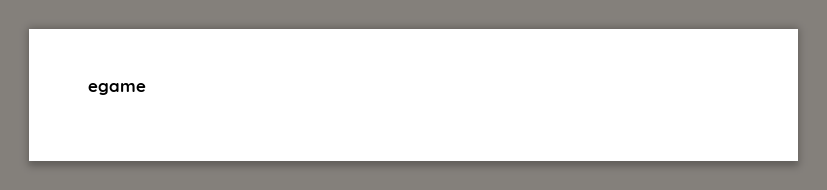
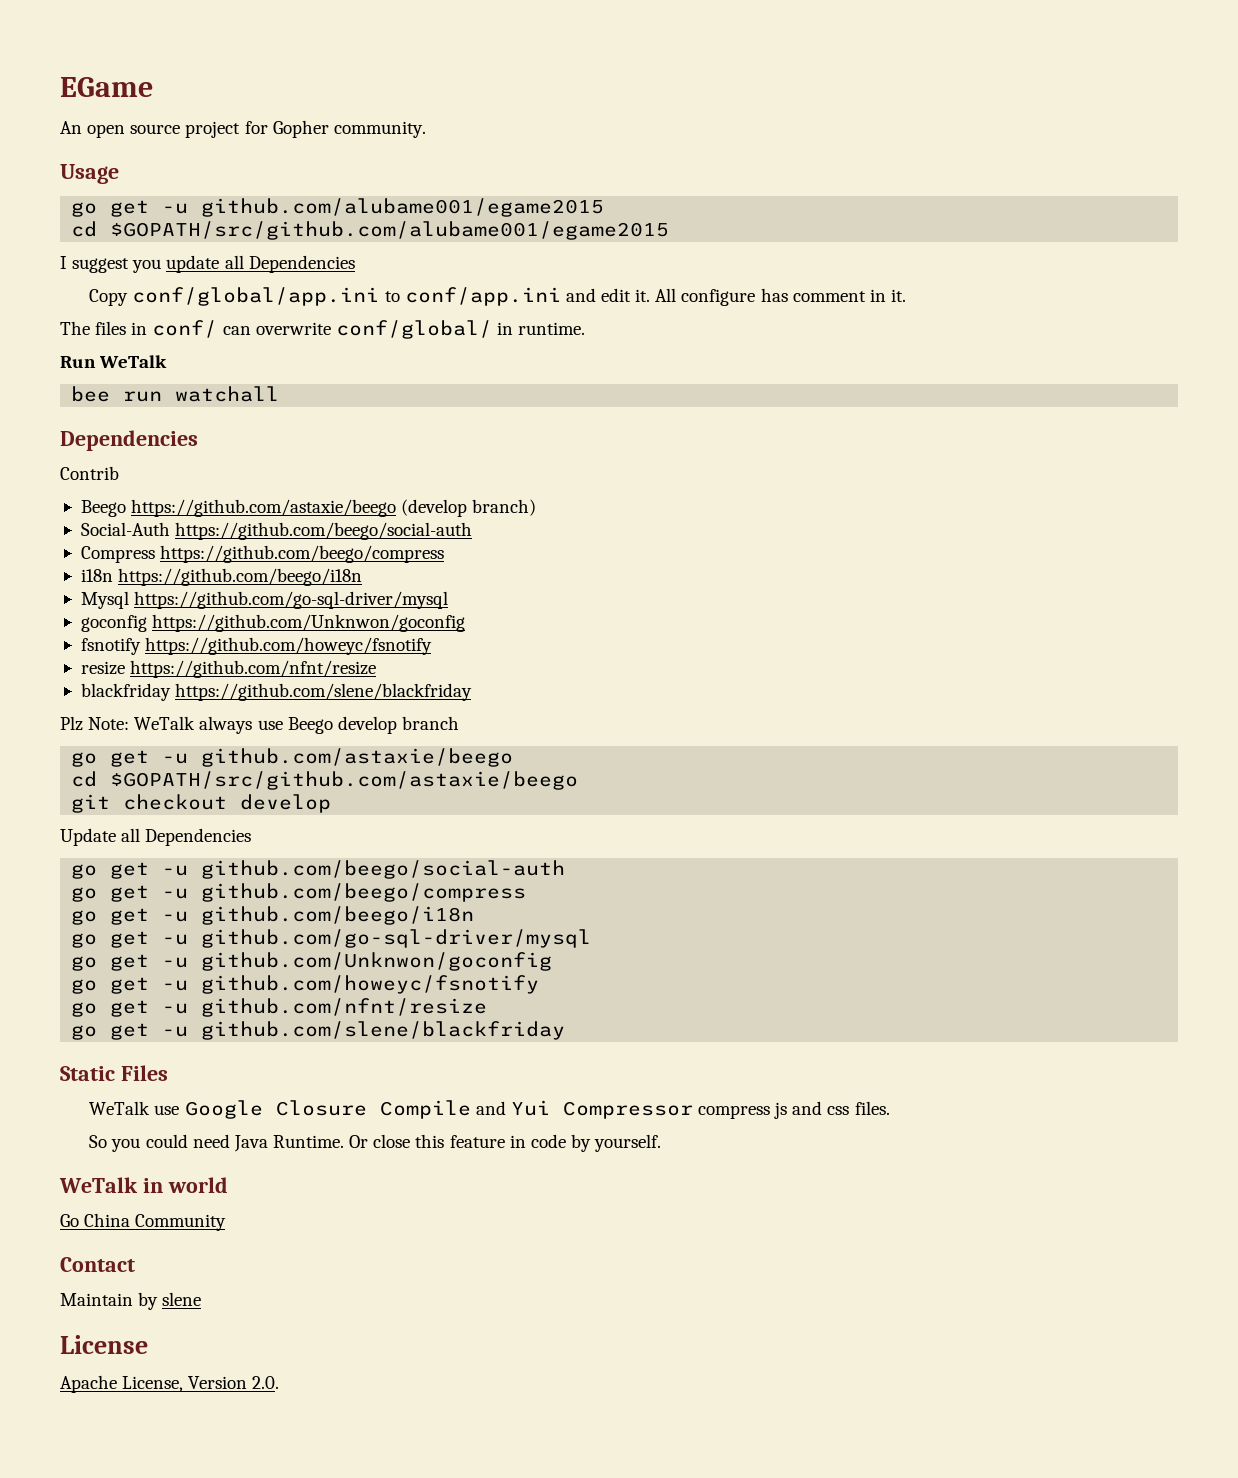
[88,83,146,95] egame -> [60,77,153,97] [60,120,426,138] [60,164,119,184] [71,198,605,217] [71,221,670,240] [60,255,355,273] [89,287,906,306] [60,320,586,339] [60,355,168,368] [71,386,280,402] [60,430,198,451] [60,466,119,480] [80,499,537,517] [80,522,473,540] [80,545,445,563] [80,568,363,586] [80,591,449,609] [80,614,466,632] [80,637,433,655] [80,660,377,678] [80,683,473,701] [60,716,459,734] [71,748,514,767] [71,771,579,790] [71,794,332,813] [60,828,252,846] [71,860,566,879] [71,883,527,902] [71,906,475,925] [71,929,592,948] [71,952,553,971] [71,975,540,994] [71,998,488,1017] [71,1021,566,1040] [60,1065,168,1081] [89,1100,890,1119] [89,1134,662,1152] [59,1177,228,1193] [60,1213,227,1231] [60,1257,135,1272] [60,1292,202,1310] [60,1335,148,1354] [60,1375,280,1393] EGame // An open source project for Gopher community. // Usage // go get -u github.com/alubame001/egame2015 // cd $GOPATH/src/github.com/alubame001/egame2015 // I suggest you update all Dependencies // Copy conf/global/app.ini to conf/app.ini and edit it. All configure has comment in it. // The files in conf/ can overwrite conf/global/ in runtime. // Run WeTalk // bee run watchall // Dependencies // Contrib // Beego https://github.com/astaxie/beego (develop branch) // Social-Auth https://github.com/beego/social-auth // Compress https://github.com/beego/compress // i18n https://github.com/beego/i18n // Mysql https://github.com/go-sql-driver/mysql // goconfig https://github.com/Unknwon/goconfig // fsnotify https://github.com/howeyc/fsnotify // resize https://github.com/nfnt/resize // blackfriday https://github.com/slene/blackfriday // Plz Note: WeTalk always use Beego develop branch // go get -u github.com/astaxie/beego // cd $GOPATH/src/github.com/astaxie/beego // git checkout develop // Update all Dependencies // go get -u github.com/beego/social-auth // go get -u github.com/beego/compress // go get -u github.com/beego/i18n // go get -u github.com/go-sql-driver/mysql // go get -u github.com/Unknwon/goconfig // go get -u github.com/howeyc/fsnotify // go get -u github.com/nfnt/resize // go get -u github.com/slene/blackfriday // Static Files // WeTalk use Google Closure Compile and Yui Compressor compress js and css files. // So you could need Java Runtime. Or close this feature in code by yourself. // WeTalk in world // Go China Community // Contact // Maintain by slene // License // Apache License, Version 2.0.

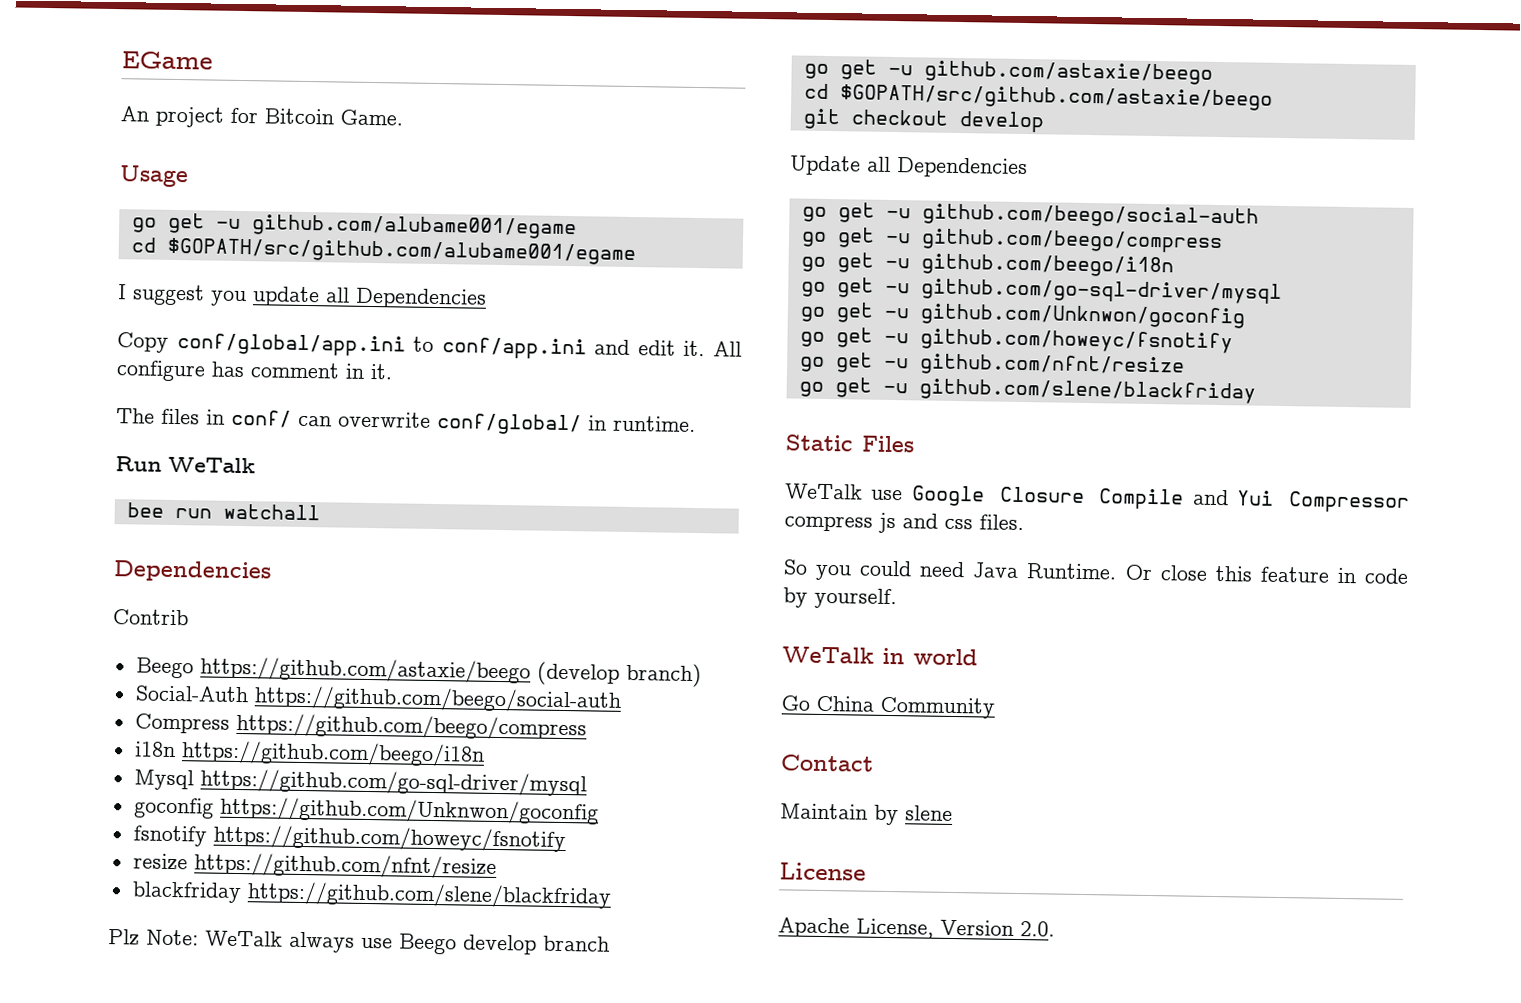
[87,120,426,138] open source project for Gopher community. -> [155,106,403,128] project for Bitcoin Game.
[201,198,605,217] [71,221,670,240] github.com/alubame001/egame2015 // cd $GOPATH/src/github.com/alubame001/egame2015 -> [251,214,577,240] [130,237,636,266] github.com/alubame001/egame // cd $GOPATH/src/github.com/alubame001/egame

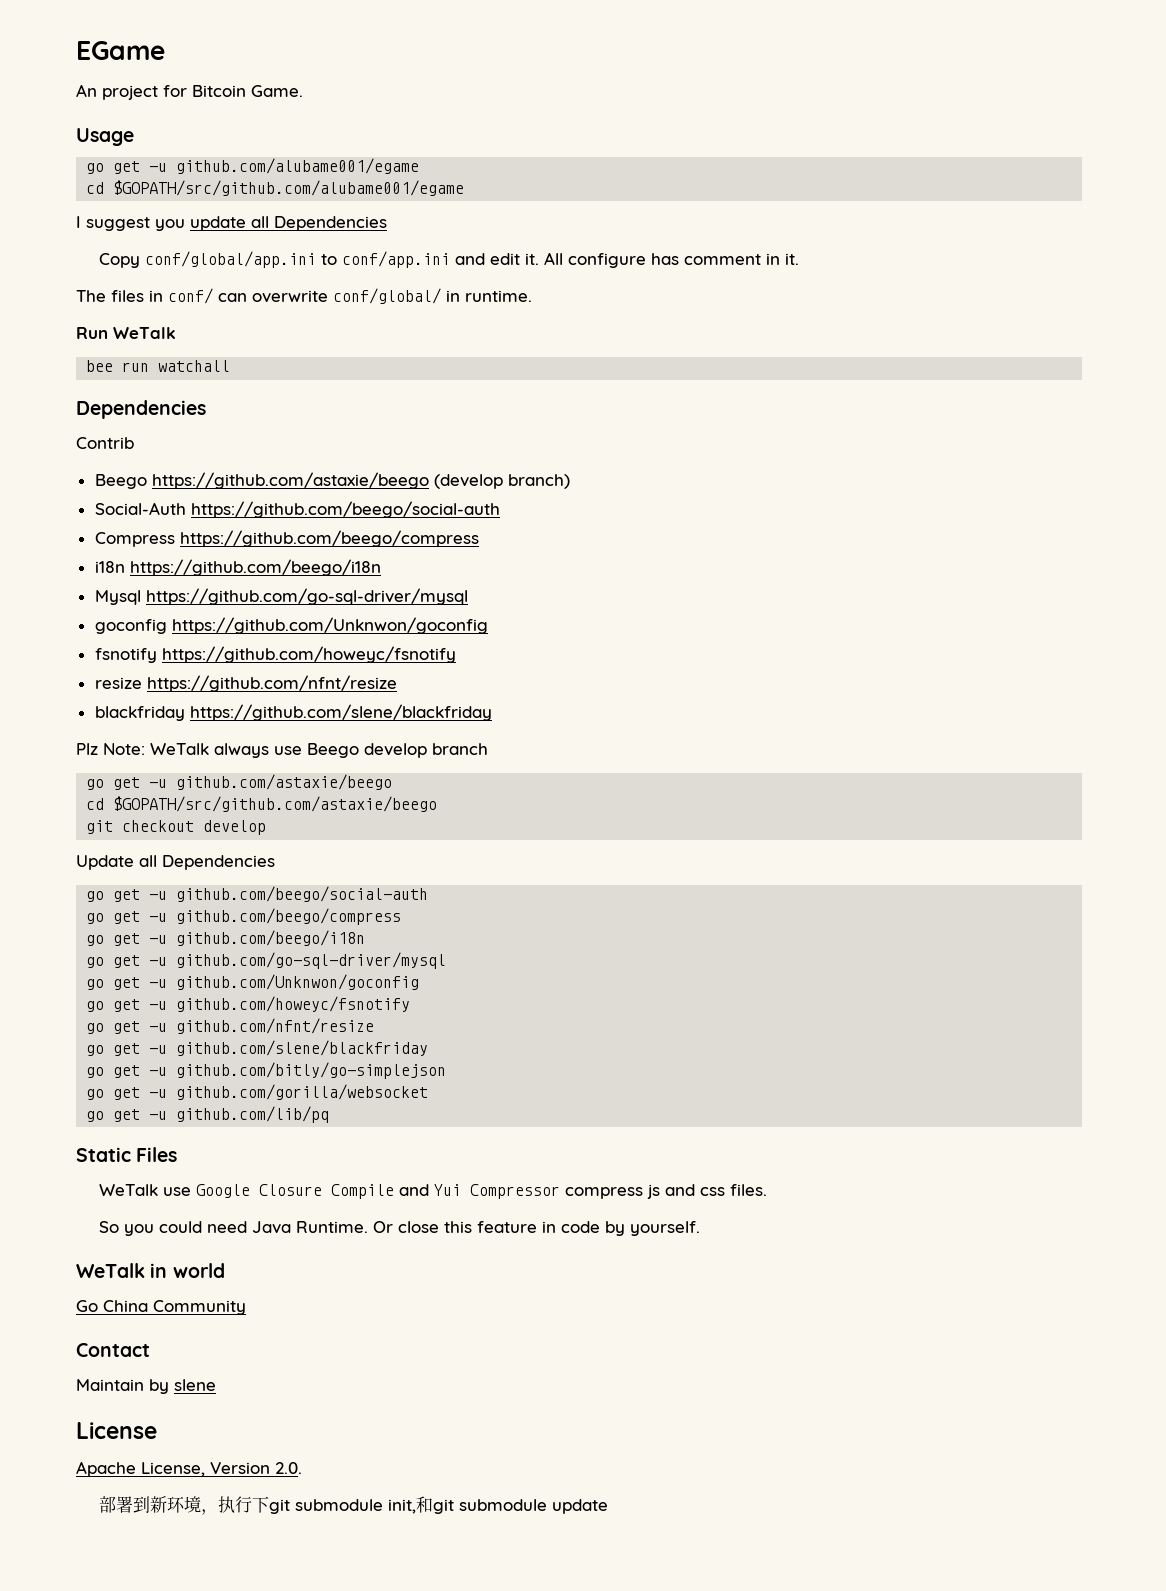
(1256, 391) none -> [86,1062,447,1079] [86,1084,429,1100] [86,1106,330,1123] // go get -u github.com/bitly/go-simplejson // go get -u github.com/gorilla/websocket // go get -u github.com/lib/pq
(1055, 929) none -> [98,1496,608,1515] // 部署到新环境，执行下git submodule init,和git submodule update

